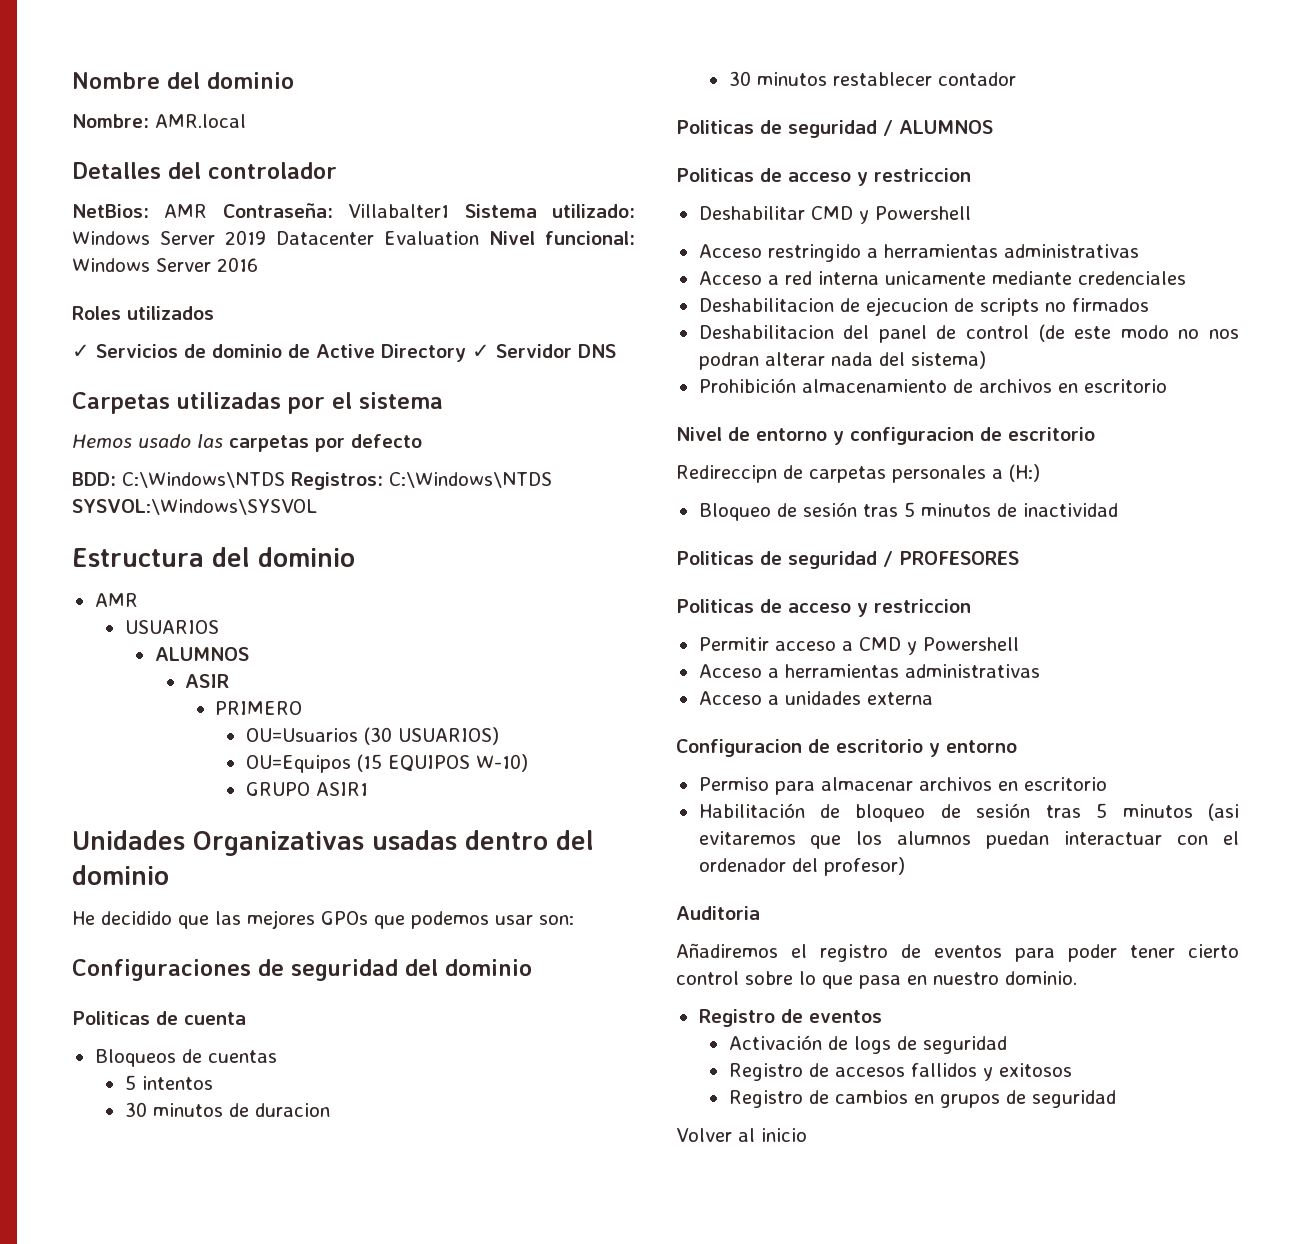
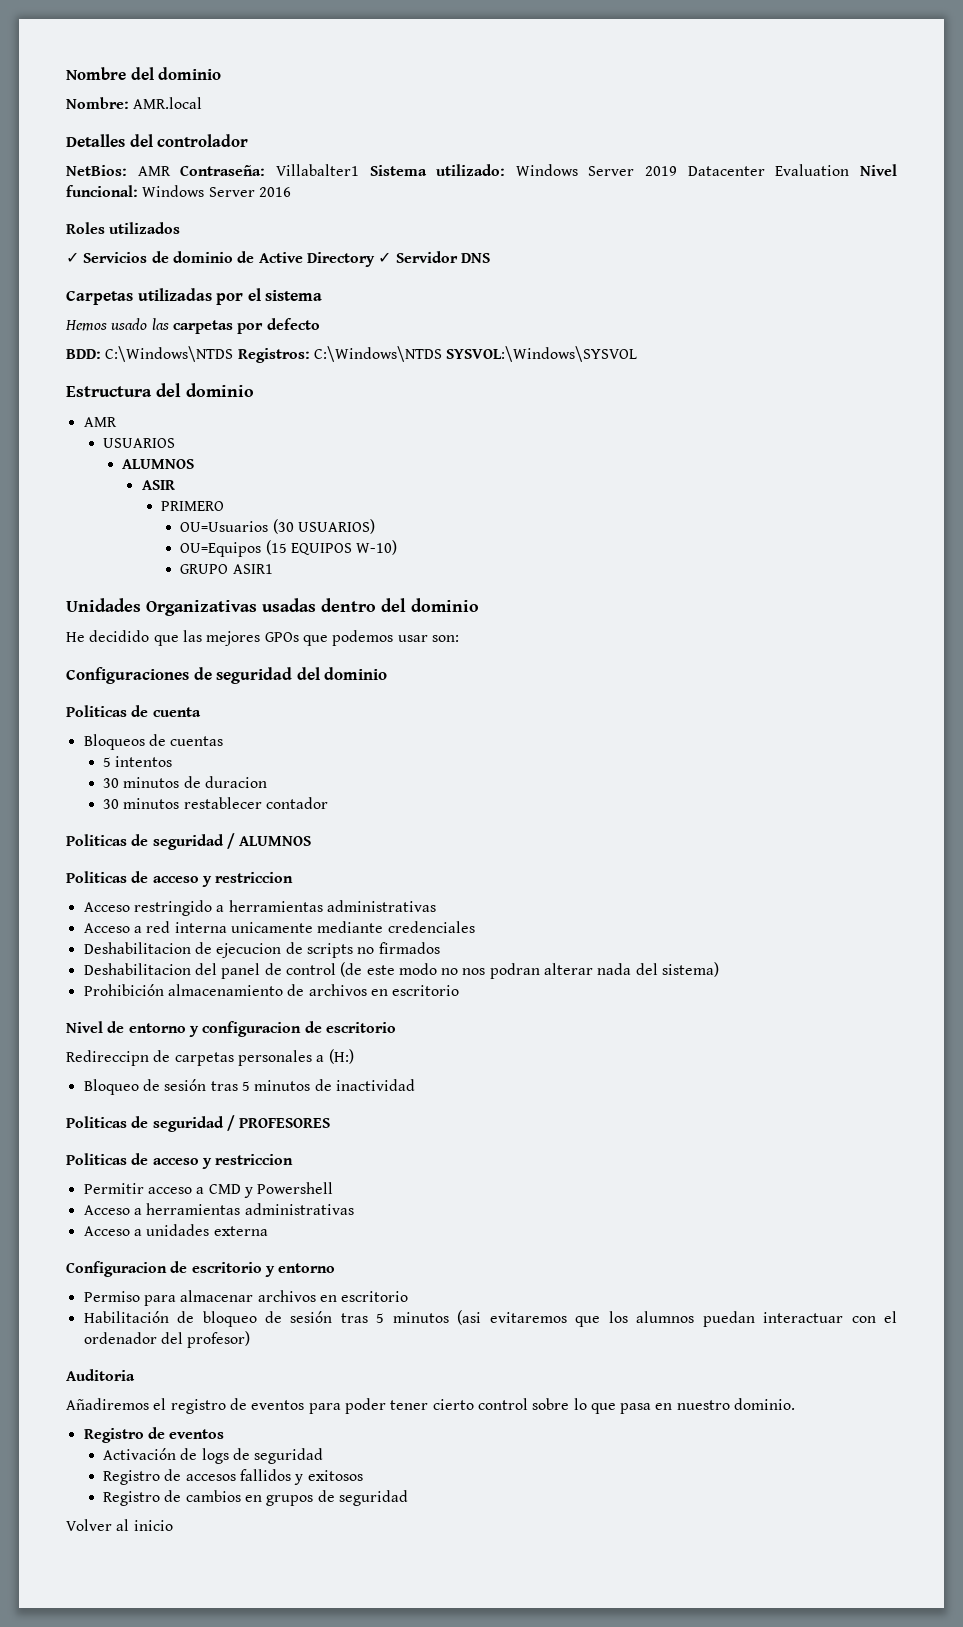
[698,206,971,224] // Deshabilitar CMD y Powershell -> (294, 877) none

